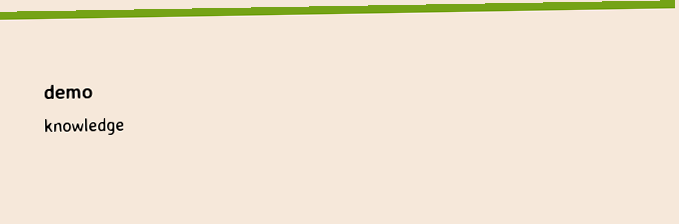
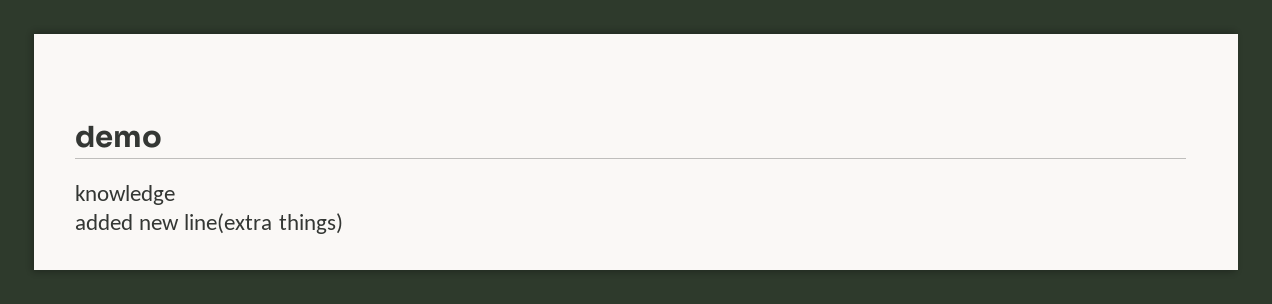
(125, 127) none -> [75,213,343,234] // added new line(extra things)

